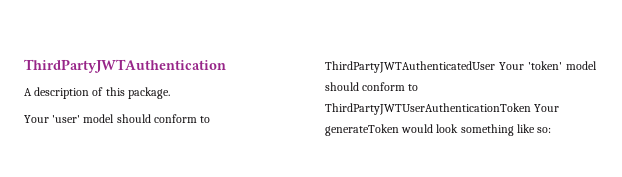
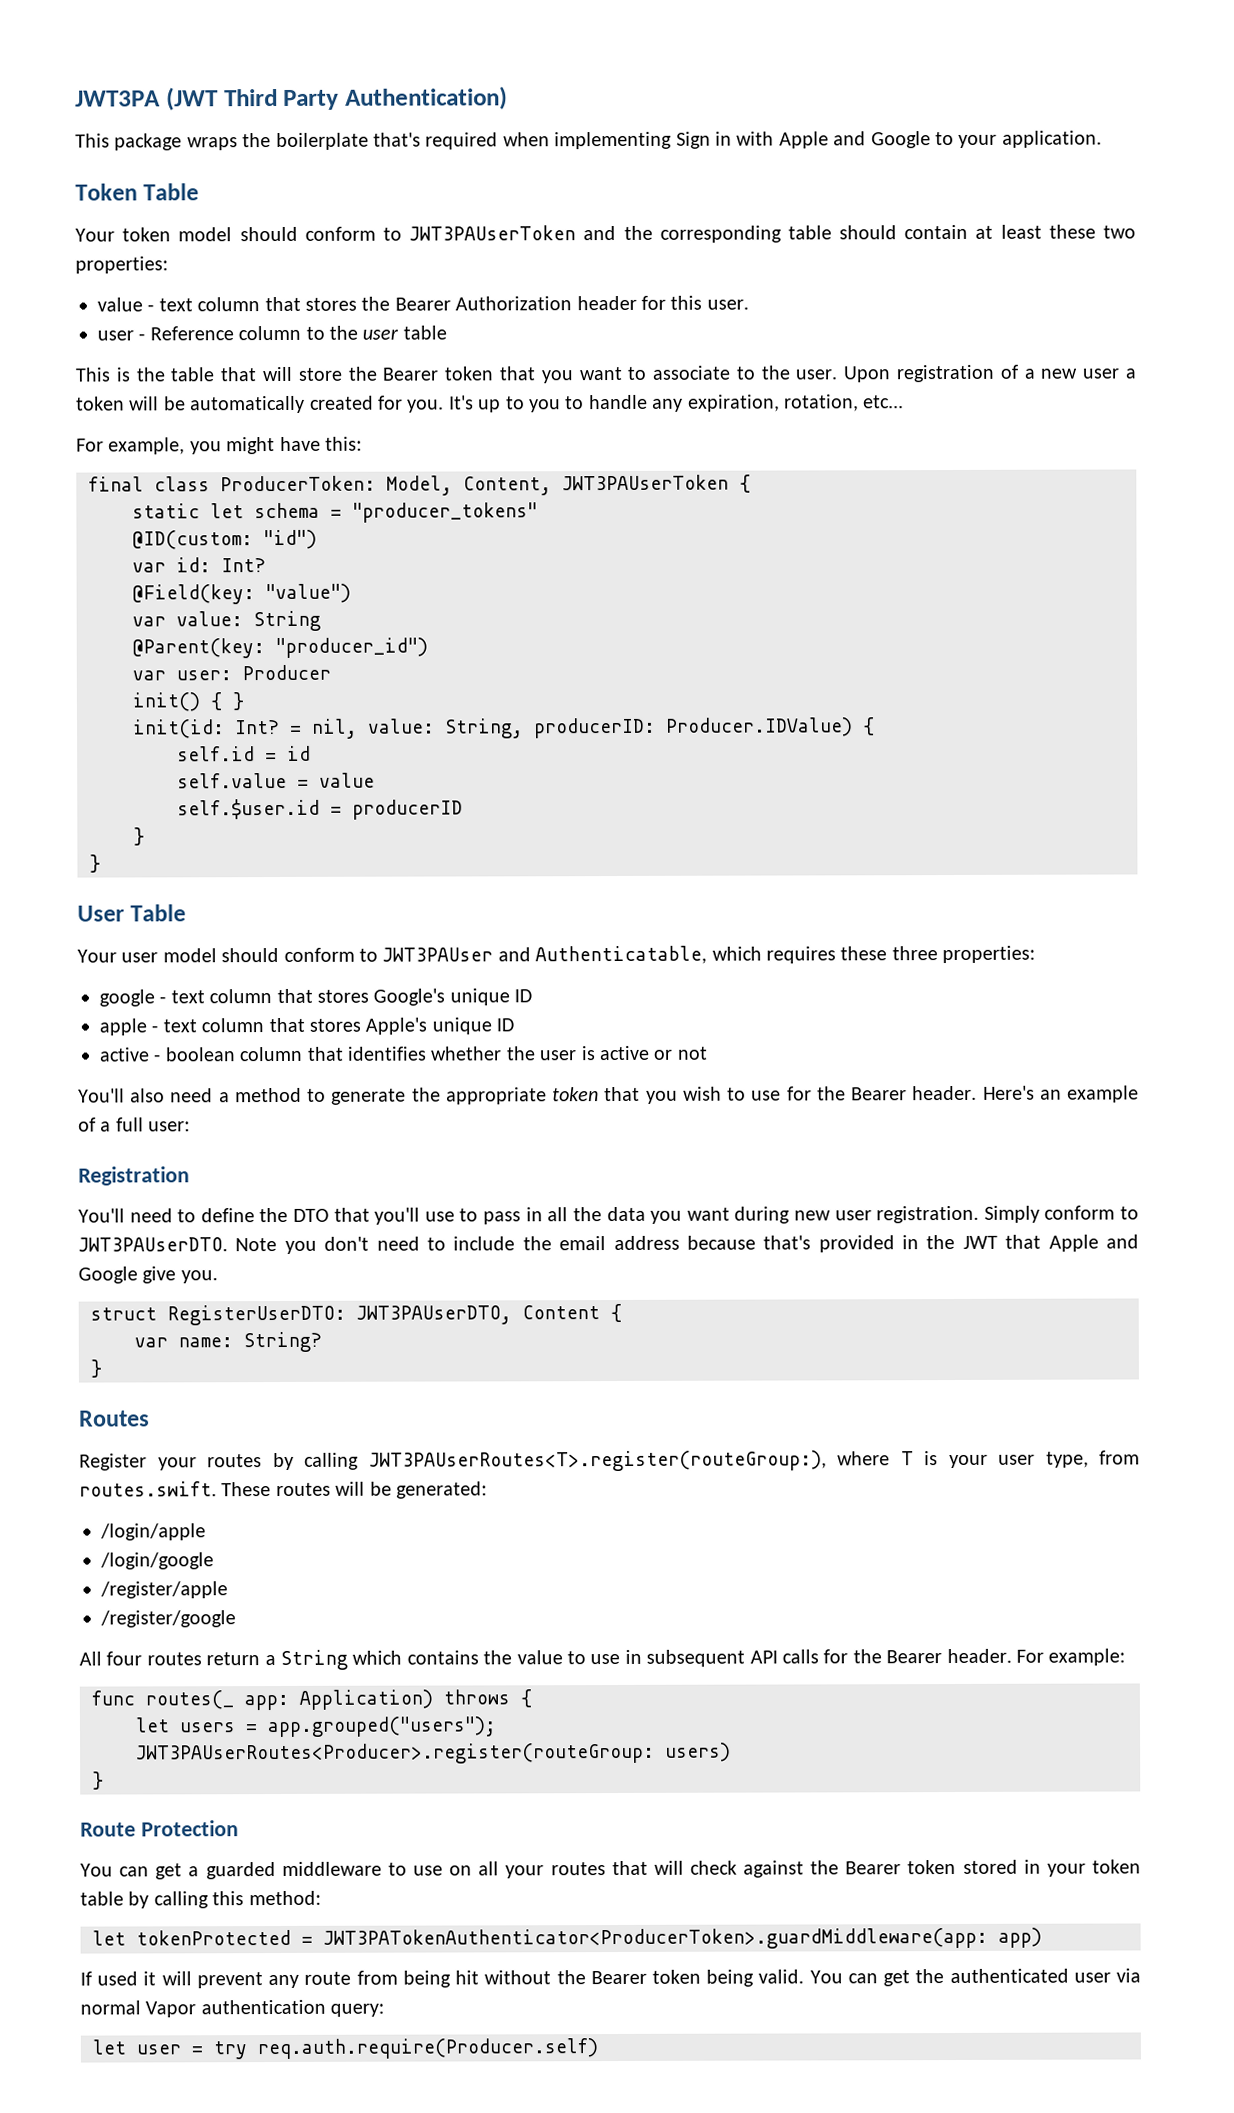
[24,59,226,73] [24,87,170,99] [24,114,211,123] [325,61,597,73] [325,82,419,91] [325,103,560,115] [325,124,552,136] ThirdPartyJWTAuthentication // A description of this package. // Your 'user' model should conform to ThirdPartyJWTAuthenticatedUser Your 'token' model should conform to ThirdPartyJWTUserAuthenticationToken Your generateToken would look something like so: -> [75,86,508,111] [75,130,1102,151] [75,183,200,201] [75,224,1136,243] [75,256,168,274] [97,295,749,312] [97,325,447,341] [75,364,1136,384] [76,394,905,414] [76,436,362,455] [88,474,751,496] [132,502,538,523] [132,529,317,550] [132,557,266,573] [132,583,351,605] [132,610,321,632] [132,637,428,659] [132,664,331,681] [132,692,244,712] [132,717,875,739] [177,745,311,762] [177,772,375,789] [177,798,463,820] [133,827,145,846] [89,854,101,873] [77,904,187,922] [77,945,1036,965] [99,988,533,1007] [99,1017,515,1036] [99,1045,708,1062] [78,1085,1139,1105] [78,1117,191,1132] [78,1166,190,1186] [78,1205,1139,1225] [78,1234,1140,1254] [78,1266,218,1284] [90,1303,622,1326] [134,1331,322,1353] [90,1359,102,1378] [79,1410,150,1427] [79,1450,1140,1472] [79,1481,487,1499] [100,1523,206,1541] [100,1552,214,1570] [100,1581,228,1599] [100,1610,236,1628] [79,1648,1126,1671] [91,1689,532,1711] [135,1716,497,1738] [136,1742,731,1765] [92,1771,104,1790] [80,1820,239,1837] [80,1859,1141,1880] [80,1890,321,1909] [92,1927,1042,1950] [80,1968,1142,1989] [80,1999,385,2018] [92,2038,598,2060] JWT3PA (JWT Third Party Authentication) // This package wraps the boilerplate that's required when implementing Sign in with Apple and Google to your application. // Token Table // Your token model should conform to JWT3PAUserToken and the corresponding table should contain at least these two properties: // value - text column that stores the Bearer Authorization header for this user. // user - Reference column to the user table // This is the table that will store the Bearer token that you want to associate to the user. Upon registration of a new user a token will be automatically created for you. It's up to you to handle any expiration, rotation, etc... // For example, you might have this: // final class ProducerToken: Model, Content, JWT3PAUserToken { // static let schema = "producer_tokens" // @ID(custom: "id") // var id: Int? // @Field(key: "value") // var value: String // @Parent(key: "producer_id") // var user: Producer // init() { } // init(id: Int? = nil, value: String, producerID: Producer.IDValue) { // self.id = id // self.value = value // self.$user.id = producerID // } // } // User Table // Your user model should conform to JWT3PAUser and Authenticatable, which requires these three properties: // google - text column that stores Google's unique ID // apple - text column that stores Apple's unique ID // active - boolean column that identifies whether the user is active or not // You'll also need a method to generate the appropriate token that you wish to use for the Bearer header. Here's an example of a full user: // Registration // You'll need to define the DTO that you'll use to pass in all the data you want during new user registration. Simply conform to JWT3PAUserDTO. Note you don't need to include the email address because that's provided in the JWT that Apple and Google give you. // struct RegisterUserDTO: JWT3PAUserDTO, Content { // var name: String? // } // Routes // Register your routes by calling JWT3PAUserRoutes<T>.register(routeGroup:), where T is your user type, from routes.swift. These routes will be generated: // /login/apple // /login/google // /register/apple // /register/google // All four routes return a String which contains the value to use in subsequent API calls for the Bearer header. For example: // func routes(_ app: Application) throws { // let users = app.grouped("users"); // JWT3PAUserRoutes<Producer>.register(routeGroup: users) // } // Route Protection // You can get a guarded middleware to use on all your routes that will check against the Bearer token stored in your token table by calling this method: // let tokenProtected = JWT3PATokenAuthenticator<ProducerToken>.guardMiddleware(app: app) // If used it will prevent any route from being hit without the Bearer token being valid. You can get the authenticated user via normal Vapor authentication query: // let user = try req.auth.require(Producer.self)

